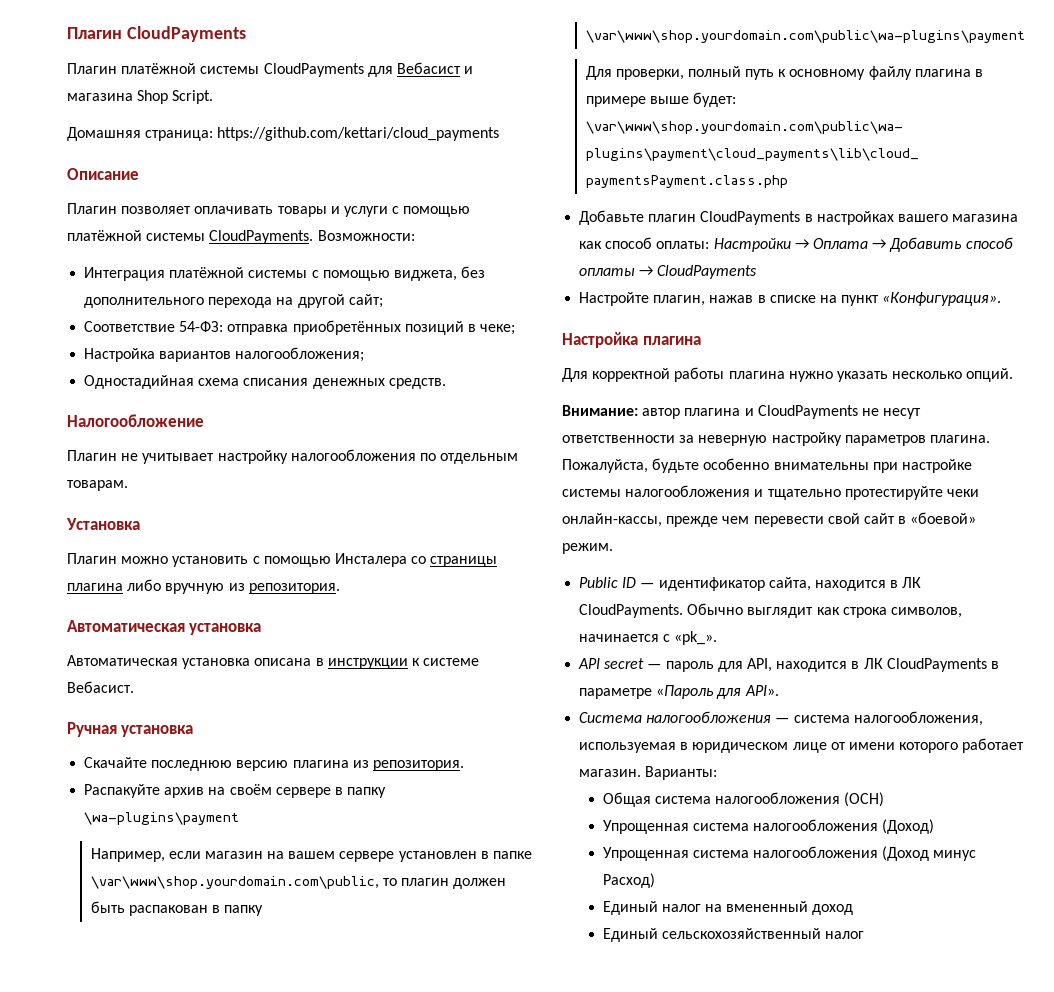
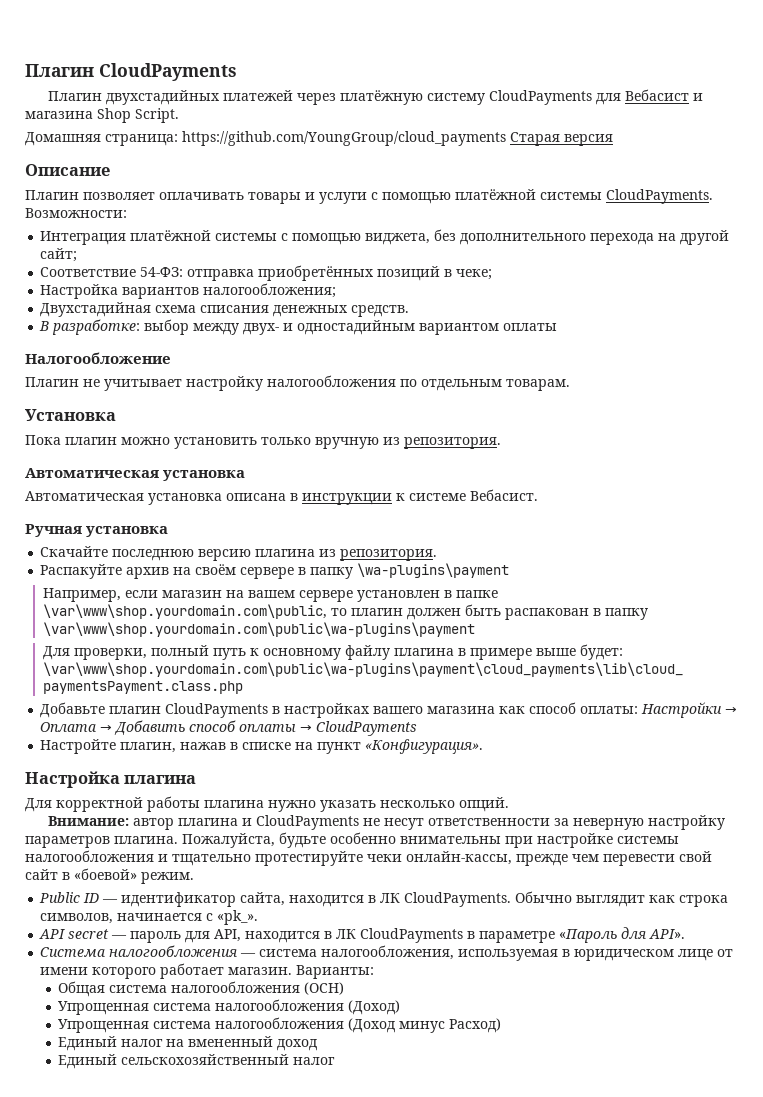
[121,63,260,74] платёжной системы -> [106,90,486,105] двухстадийных платежей через платёжную систему
[217,127,500,141] https://github.com/kettari/cloud_payments -> [182,131,613,146] https://github.com/YoungGroup/cloud_payments Старая версия
[84,375,195,389] Одностадийная -> [40,302,152,317] Двухстадийная
(446, 383) none -> [39,319,558,335] // В разработке: выбор между двух- и одностадийным вариантом оплаты
[67,553,498,567] [67,579,162,591] Плагин можно установить с помощью Инсталера со страницы плагина либо -> [25,435,311,449] Пока плагин можно установить только

